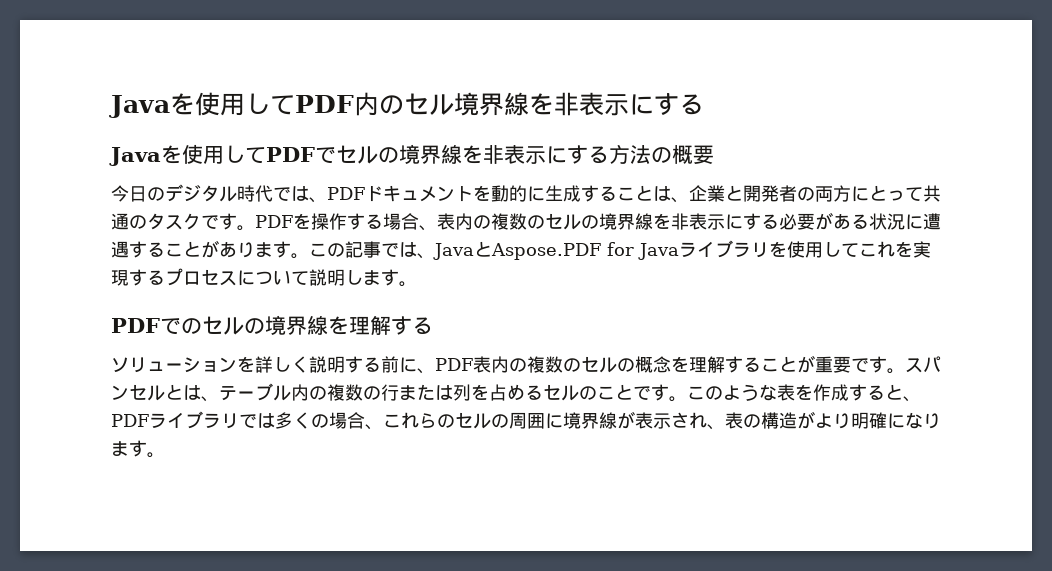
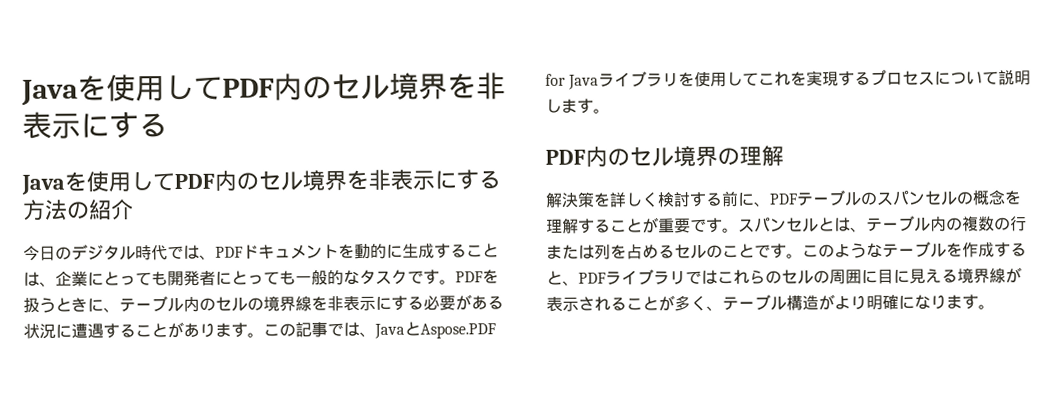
[109,92,529,118] Javaを使用してPDF内のセル境界線 -> [21,72,448,106] Javaを使用してPDF内のセル境界
[315,144,462,164] でセルの境界線 -> [214,170,347,192] 内のセル境界
[672,145,714,164] 概要 -> [88,199,134,221] 紹介
[725,185,941,202] [111,213,147,230] と開発者の両方にとって共通の -> [87,269,360,287] にとっても開発者にとっても一般的な
[311,213,527,231] 操作する場合、表内の複数 -> [23,296,200,313] 扱うときに、テーブル内
[160,315,433,335] [111,357,237,373] でのセルの境界線を理解する // ソリューション -> [585,145,784,168] [545,191,595,208] 内のセル境界の理解 // 解決策
[309,356,345,373] 説明 -> [657,192,691,208] 検討
[473,356,581,373] 表内の複数の -> [796,190,926,207] テーブルのスパン
[777,384,795,401] 表 -> [882,241,947,258] テーブル
[275,412,383,430] 多くの場合、 -> (718, 276) none
(563, 421) none -> [877,268,958,284] 目に見える
[707,412,761,430] 、表の -> [610,294,787,312] ることが多く、テーブル

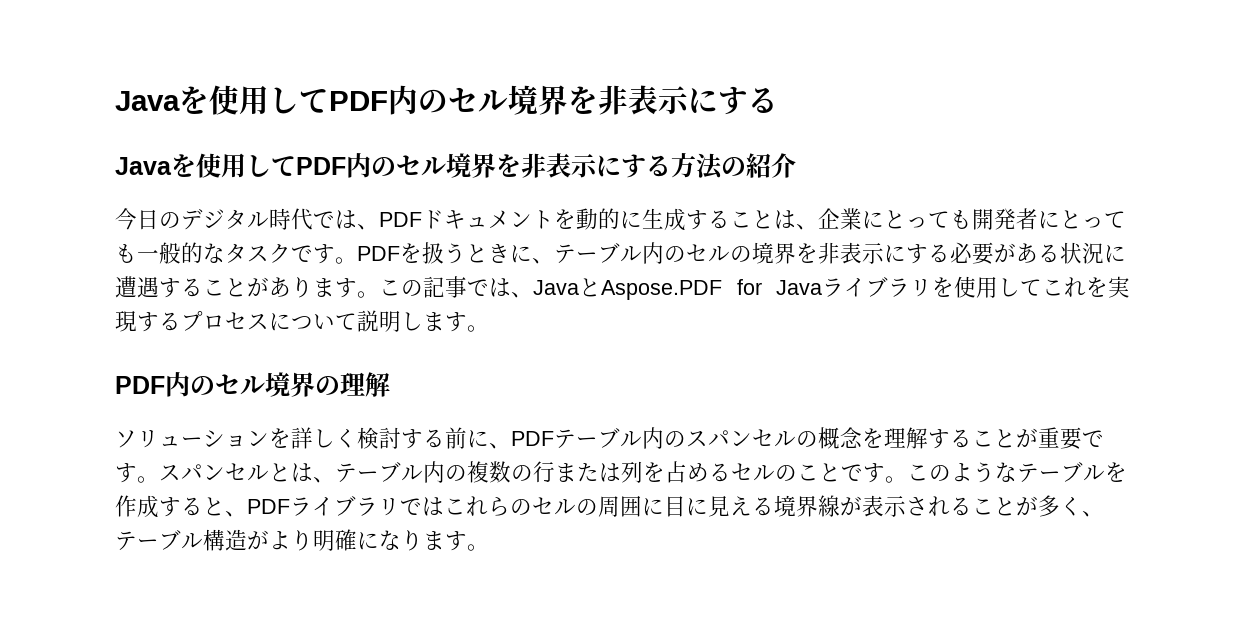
[295,296,312,312] 線 -> (796, 253) none
[545,191,595,208] 解決策 -> [115,430,269,448] ソリューション
(862, 199) none -> [642,427,664,449] 内

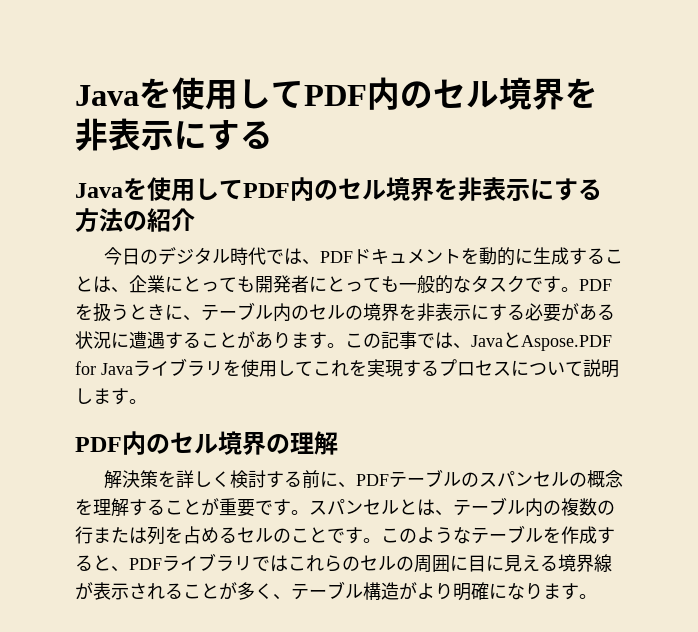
[115,430,269,448] ソリューション -> [103,470,158,489] 解決策
[642,427,664,449] 内 -> (461, 479) none

